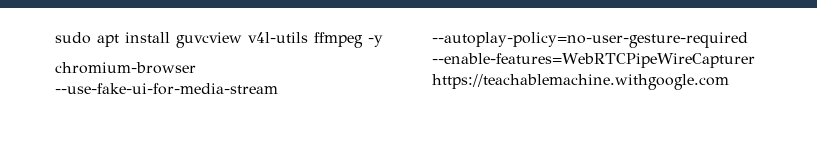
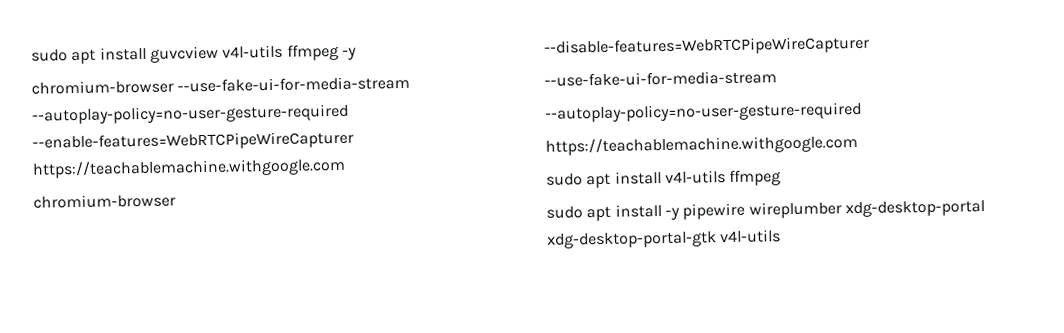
(729, 82) none -> [33,193,176,209] [544,35,870,57] [544,70,777,87] [545,101,862,123] [545,134,858,156] [546,169,782,189] [546,200,985,222] [547,229,782,249] // chromium-browser // --disable-features=WebRTCPipeWireCapturer // --use-fake-ui-for-media-stream // --autoplay-policy=no-user-gesture-required // https://teachablemachine.withgoogle.com // sudo apt install v4l-utils ffmpeg // sudo apt install -y pipewire wireplumber xdg-desktop-portal xdg-desktop-portal-gtk v4l-utils

